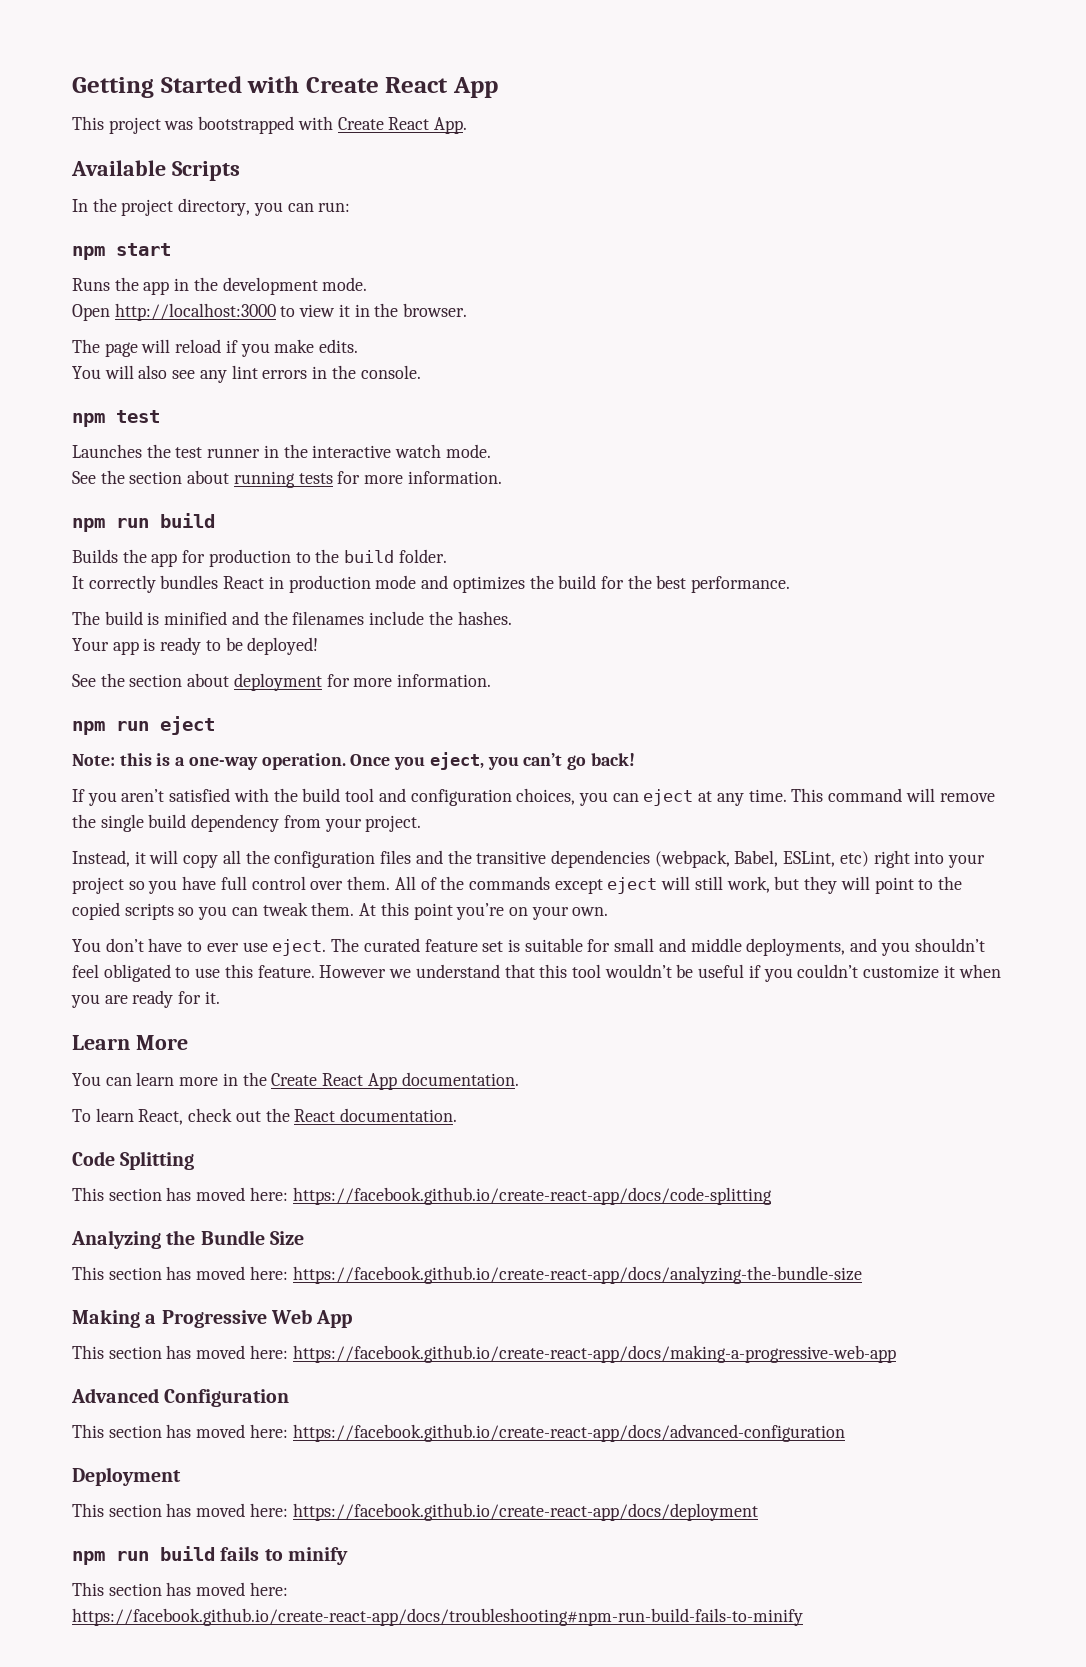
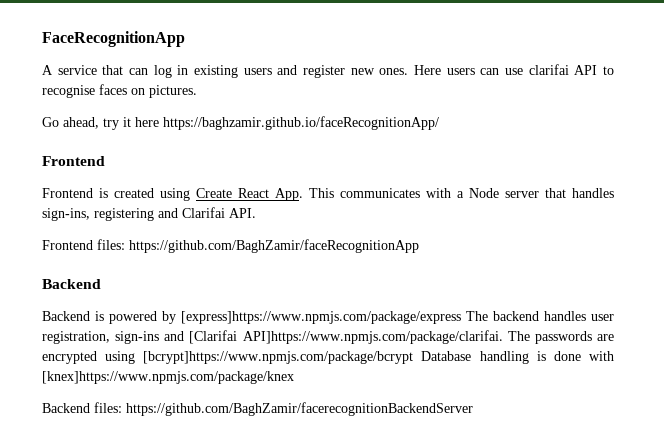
[72,76,499,98] [72,116,468,134] [71,160,240,181] [72,198,351,216] [72,243,171,260] [72,277,368,295] [72,303,468,321] [72,339,359,357] [72,365,421,383] [72,410,160,427] [72,444,491,458] [72,470,502,488] [72,513,215,532] [72,549,447,567] [72,575,791,593] [72,611,512,625] [72,637,319,655] [72,673,492,691] [72,716,215,735] [72,752,635,770] [72,788,995,806] [72,814,422,832] [72,850,986,868] [72,876,962,894] [72,902,609,920] [72,938,985,956] [72,964,1001,982] [71,990,220,1008] [72,1035,188,1050] [72,1072,519,1090] [72,1108,458,1125] [72,1151,195,1170] [72,1187,772,1205] [71,1230,304,1249] [72,1266,862,1284] [72,1309,353,1328] [72,1345,896,1363] [71,1388,290,1407] [72,1424,845,1442] [72,1467,181,1486] [72,1503,758,1521] [72,1546,348,1565] [72,1582,288,1596] [72,1608,803,1626] Getting Started with Create React App // This project was bootstrapped with Create React App. // Available Scripts // In the project directory, you can run: // npm start // Runs the app in the development mode. // Open http://localhost:3000 to view it in the browser. // The page will reload if you make edits. // You will also see any lint errors in the console. // npm test // Launches the test runner in the interactive watch mode. // See the section about running tests for more information. // npm run build // Builds the app for production to the build folder. // It correctly bundles React in production mode and optimizes the build for the best performance. // The build is minified and the filenames include the hashes. // Your app is ready to be deployed! // See the section about deployment for more information. // npm run eject // Note: this is a one-way operation. Once you eject, you can’t go back! // If you aren’t satisfied with the build tool and configuration choices, you can eject at any time. This command will remove the single build dependency from your project. // Instead, it will copy all the configuration files and the transitive dependencies (webpack, Babel, ESLint, etc) right into your project so you have full control over them. All of the commands except eject will still work, but they will point to the copied scripts so you can tweak them. At this point you’re on your own. // You don’t have to ever use eject. The curated feature set is suitable for small and middle deployments, and you shouldn’t feel obligated to use this feature. However we understand that this tool wouldn’t be useful if you couldn’t customize it when you are ready for it. // Learn More // You can learn more in the Create React App documentation. // To learn React, check out the React documentation. // Code Splitting // This section has moved here: https://facebook.github.io/create-react-app/docs/code-splitting // Analyzing the Bundle Size // This section has moved here: https://facebook.github.io/create-react-app/docs/analyzing-the-bundle-size // Making a Progressive Web App // This section has moved here: https://facebook.github.io/create-react-app/docs/making-a-progressive-web-app // Advanced Configuration // This section has moved here: https://facebook.github.io/create-react-app/docs/advanced-configuration // Deployment // This section has moved here: https://facebook.github.io/create-react-app/docs/deployment // npm run build fails to minify // This section has moved here: https://facebook.github.io/create-react-app/docs/troubleshooting#npm-run-build-fails-to-minify -> [42,31,185,47] [42,64,614,78] [42,84,197,98] [42,116,439,130] [42,156,105,166] [42,188,614,201] [42,207,256,221] [42,239,419,253] [42,279,101,289] [42,311,614,324] [42,330,614,344] [42,351,614,364] [42,371,294,384] [42,402,473,416] FaceRecognitionApp // A service that can log in existing users and register new ones. Here users can use clarifai API to recognise faces on pictures. // Go ahead, try it here https://baghzamir.github.io/faceRecognitionApp/ // Frontend // Frontend is created using Create React App. This communicates with a Node server that handles sign-ins, registering and Clarifai API. // Frontend files: https://github.com/BaghZamir/faceRecognitionApp // Backend // Backend is powered by [express]https://www.npmjs.com/package/express The backend handles user registration, sign-ins and [Clarifai API]https://www.npmjs.com/package/clarifai. The passwords are encrypted using [bcrypt]https://www.npmjs.com/package/bcrypt Database handling is done with [knex]https://www.npmjs.com/package/knex // Backend files: https://github.com/BaghZamir/facerecognitionBackendServer

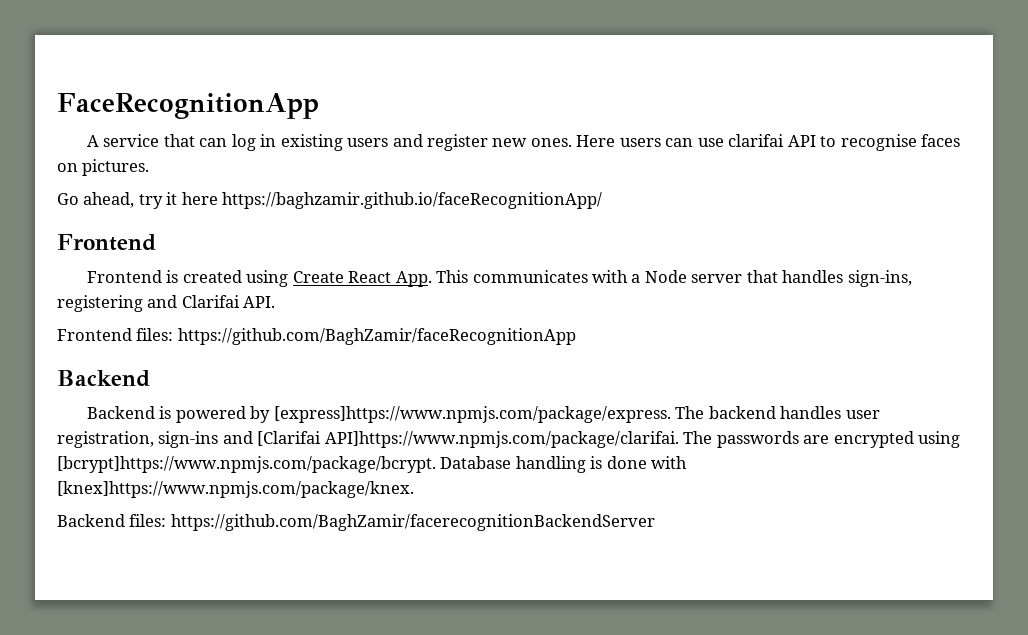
[181,311,461,324] [express]https://www.npmjs.com/package/express -> [273,406,671,423] [express]https://www.npmjs.com/package/express.
[143,351,414,364] [bcrypt]https://www.npmjs.com/package/bcrypt -> [57,456,436,473] [bcrypt]https://www.npmjs.com/package/bcrypt.
[42,371,294,384] [knex]https://www.npmjs.com/package/knex -> [57,481,414,498] [knex]https://www.npmjs.com/package/knex.

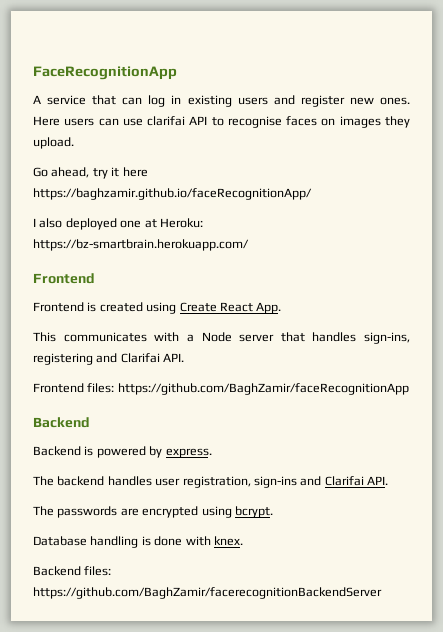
[82,159,150,176] pictures. -> [339,116,410,128] [33,137,74,149] images they upload.
(603, 200) none -> [33,218,203,230] [33,239,249,251] // I also deployed one at Heroku: https://bz-smartbrain.herokuapp.com/
(432, 279) none -> (282, 308) //
[273,406,671,423] [express]https://www.npmjs.com/package/express. -> [165,448,212,458] express. //
[257,431,679,448] [Clarifai API]https://www.npmjs.com/package/clarifai. -> [324,476,388,486] Clarifai API. //
[57,456,436,473] [bcrypt]https://www.npmjs.com/package/bcrypt. -> [234,506,273,518] bcrypt. //
[57,481,414,498] [knex]https://www.npmjs.com/package/knex. -> [213,536,243,546] knex.

